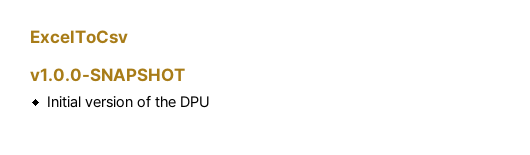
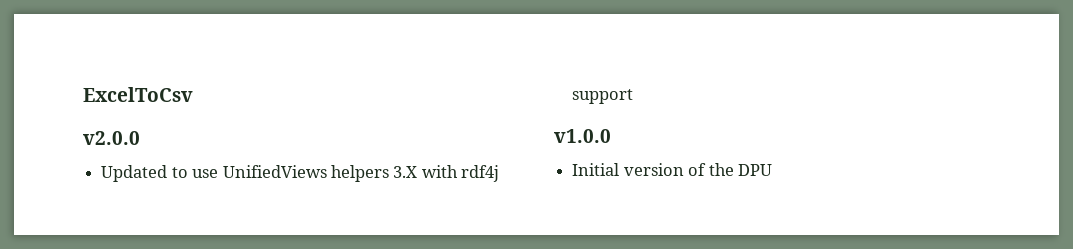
[30,68,185,82] v1.0.0-SNAPSHOT -> [83,131,140,145] [101,165,500,182] [572,89,634,104] [554,129,611,143] v2.0.0 // Updated to use UnifiedViews helpers 3.X with rdf4j support // v1.0.0

